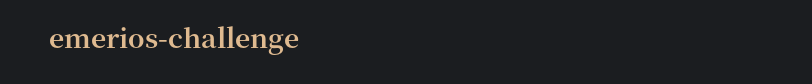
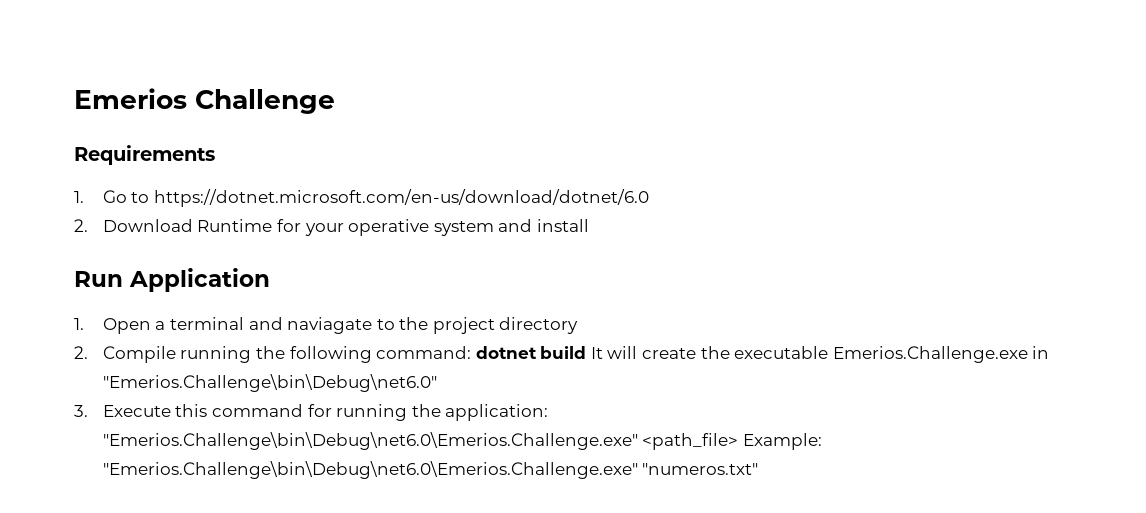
[49,26,299,55] emerios-challenge -> [74,88,335,114] [74,145,215,165] [74,189,649,207] [74,219,589,236] [74,268,270,292] [74,317,579,334] [74,346,1050,363] [102,374,437,392] [74,404,549,421] [102,432,822,450] [102,461,759,479] Emerios Challenge // Requirements // 1. Go to https://dotnet.microsoft.com/en-us/download/dotnet/6.0 // 2. Download Runtime for your operative system and install // Run Application // 1. Open a terminal and naviagate to the project directory // 2. Compile running the following command: dotnet build It will create the executable Emerios.Challenge.exe in "Emerios.Challenge\bin\Debug\net6.0" // 3. Execute this command for running the application: "Emerios.Challenge\bin\Debug\net6.0\Emerios.Challenge.exe" <path_file> Example: "Emerios.Challenge\bin\Debug\net6.0\Emerios.Challenge.exe" "numeros.txt"

